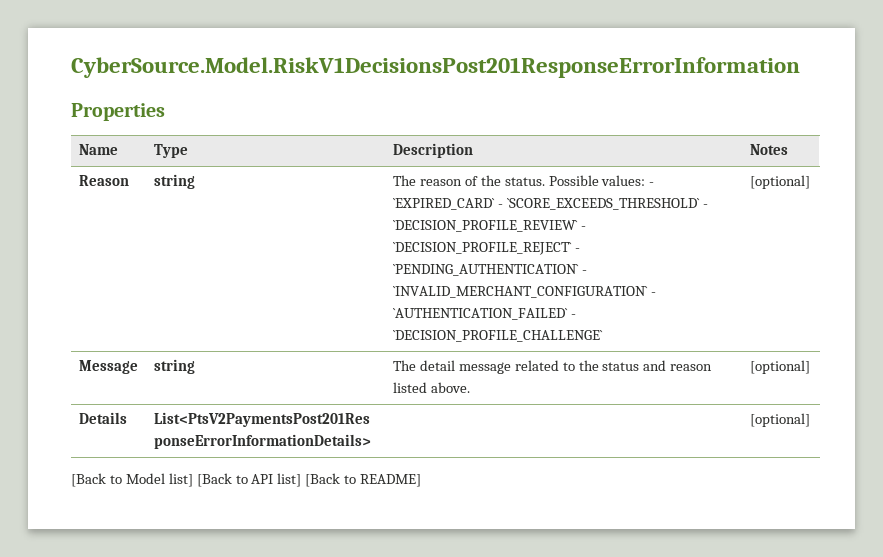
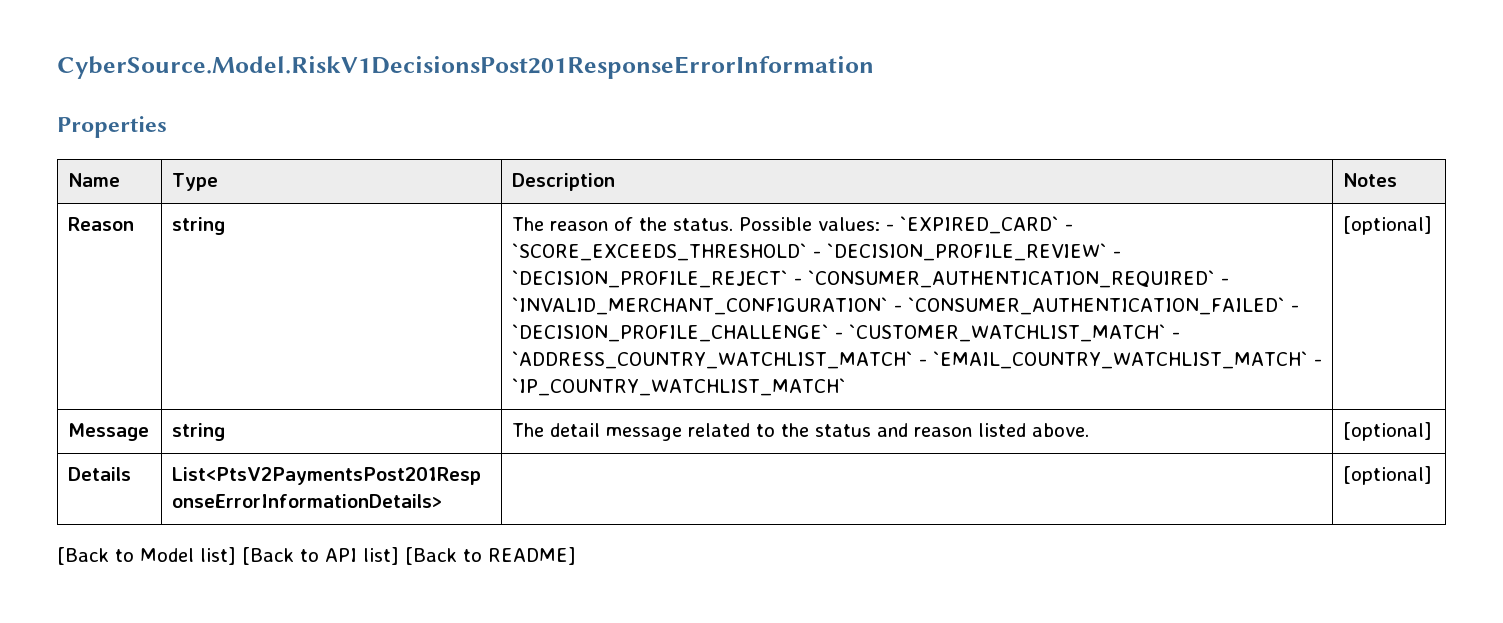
[392,264,579,276] `PENDING_AUTHENTICATION` -> [808,270,1216,288] `CONSUMER_AUTHENTICATION_REQUIRED`
[392,308,568,320] `AUTHENTICATION_FAILED` -> [908,297,1286,315] `CONSUMER_AUTHENTICATION_FAILED`
(603, 336) none -> [835,324,1180,342] [512,351,1322,369] [512,378,847,396] - `CUSTOMER_WATCHLIST_MATCH` - `ADDRESS_COUNTRY_WATCHLIST_MATCH` - `EMAIL_COUNTRY_WATCHLIST_MATCH` - `IP_COUNTRY_WATCHLIST_MATCH`

